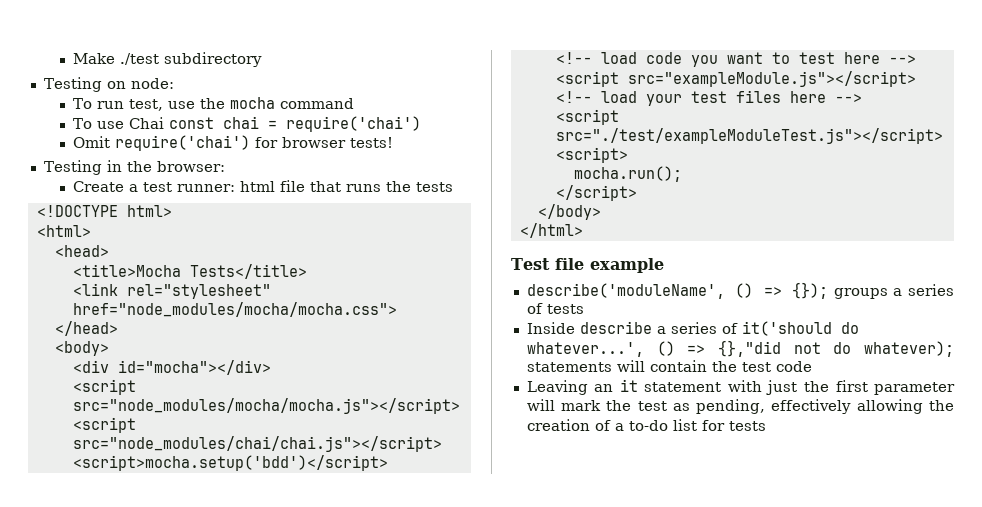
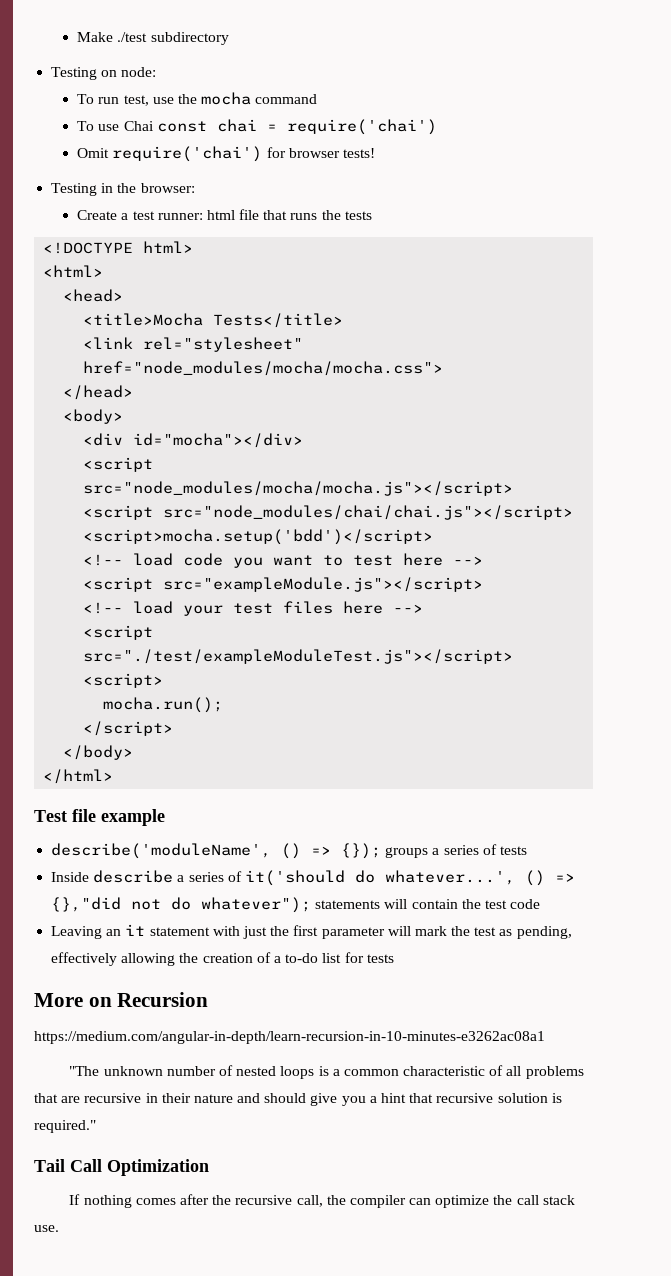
[864,341,954,357] whatever); -> [201,897,312,913] whatever");
(766, 426) none -> [34,992,209,1007] [34,1031,545,1044] [69,1065,584,1079] [34,1093,562,1106] [34,1120,96,1133] [34,1159,209,1176] [69,1194,575,1208] [34,1225,59,1232] // More on Recursion // https://medium.com/angular-in-depth/learn-recursion-in-10-minutes-e3262ac08a1 // "The unknown number of nested loops is a common characteristic of all problems that are recursive in their nature and should give you a hint that recursive solution is required." // Tail Call Optimization // If nothing comes after the recursive call, the compiler can optimize the call stack use.

